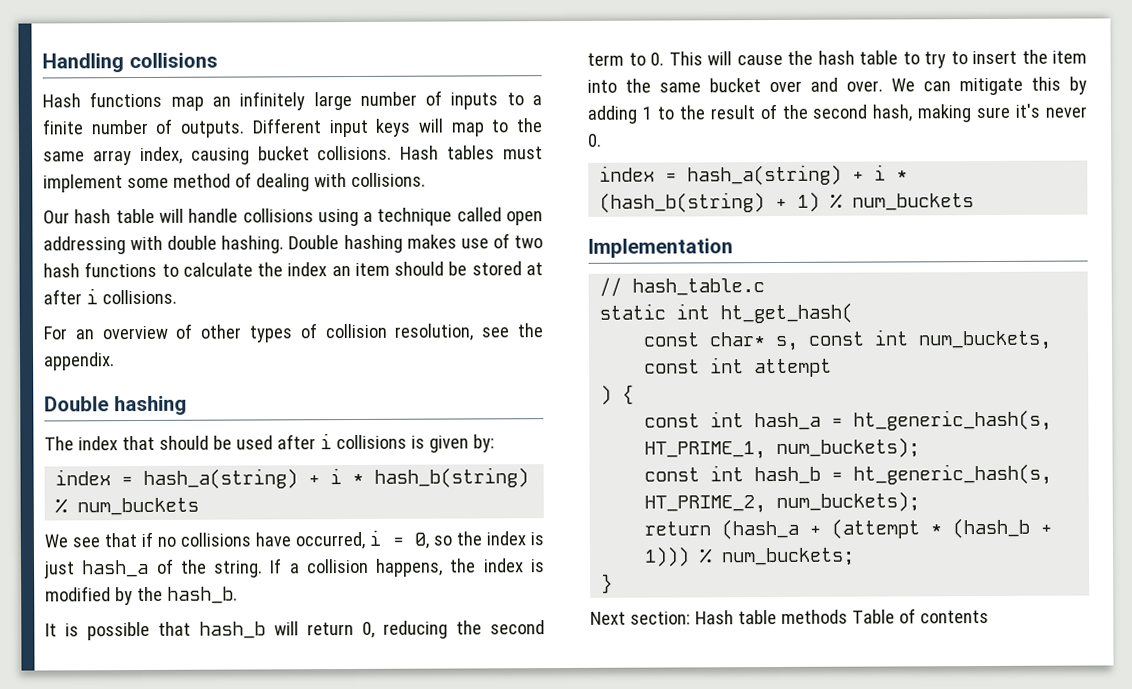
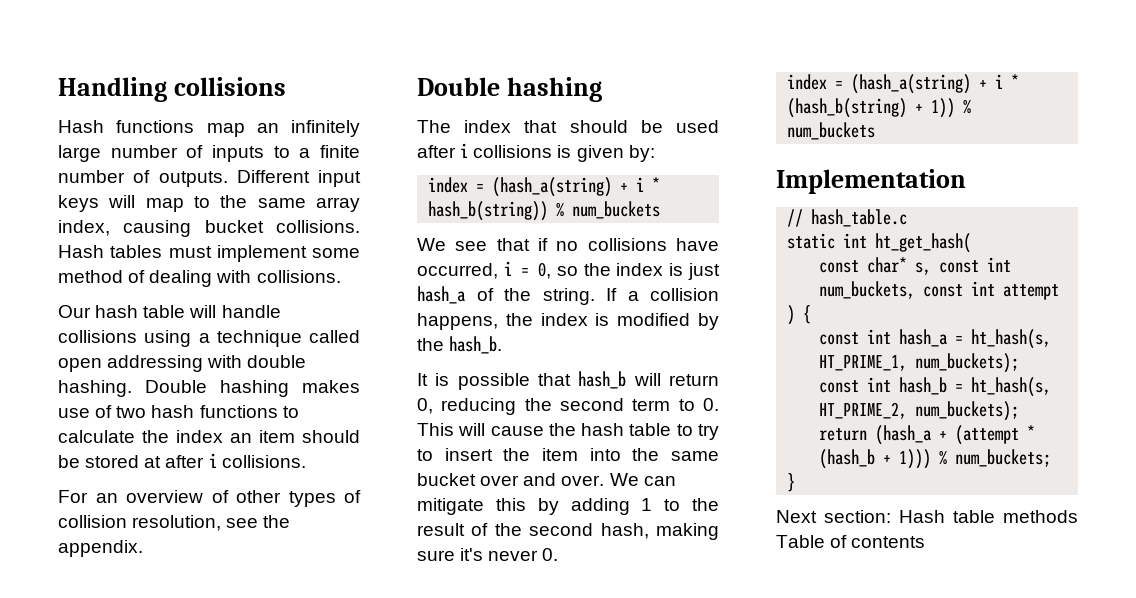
[143,467,530,489] hash_a(string) + i * hash_b(string) -> [492,177,661,197] [428,201,549,221] (hash_a(string) + i * hash_b(string))
[687,164,843,186] hash_a(string) -> [851,74,972,94] (hash_a(string)
[797,191,821,212] 1) -> [931,98,956,118] 1))
[853,409,1053,432] ht_generic_hash(s, -> [971,329,1052,349] ht_hash(s,
[853,463,1053,486] ht_generic_hash(s, -> [971,377,1052,397] ht_hash(s,

